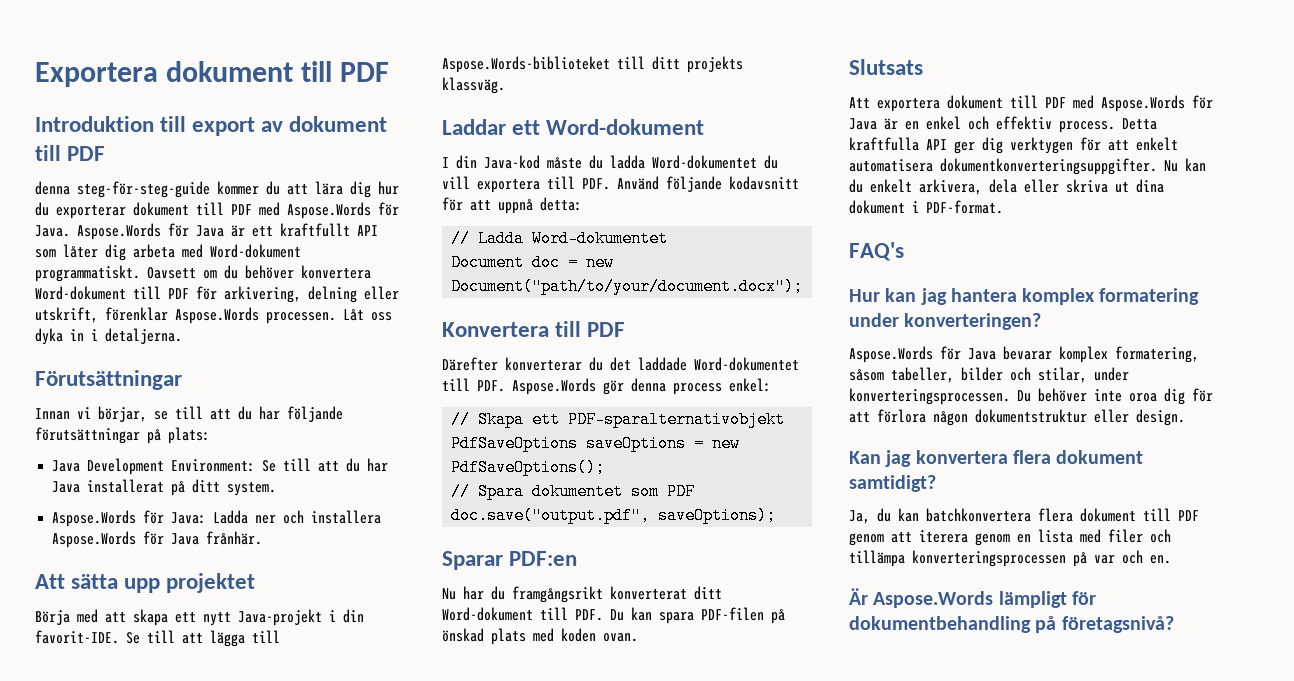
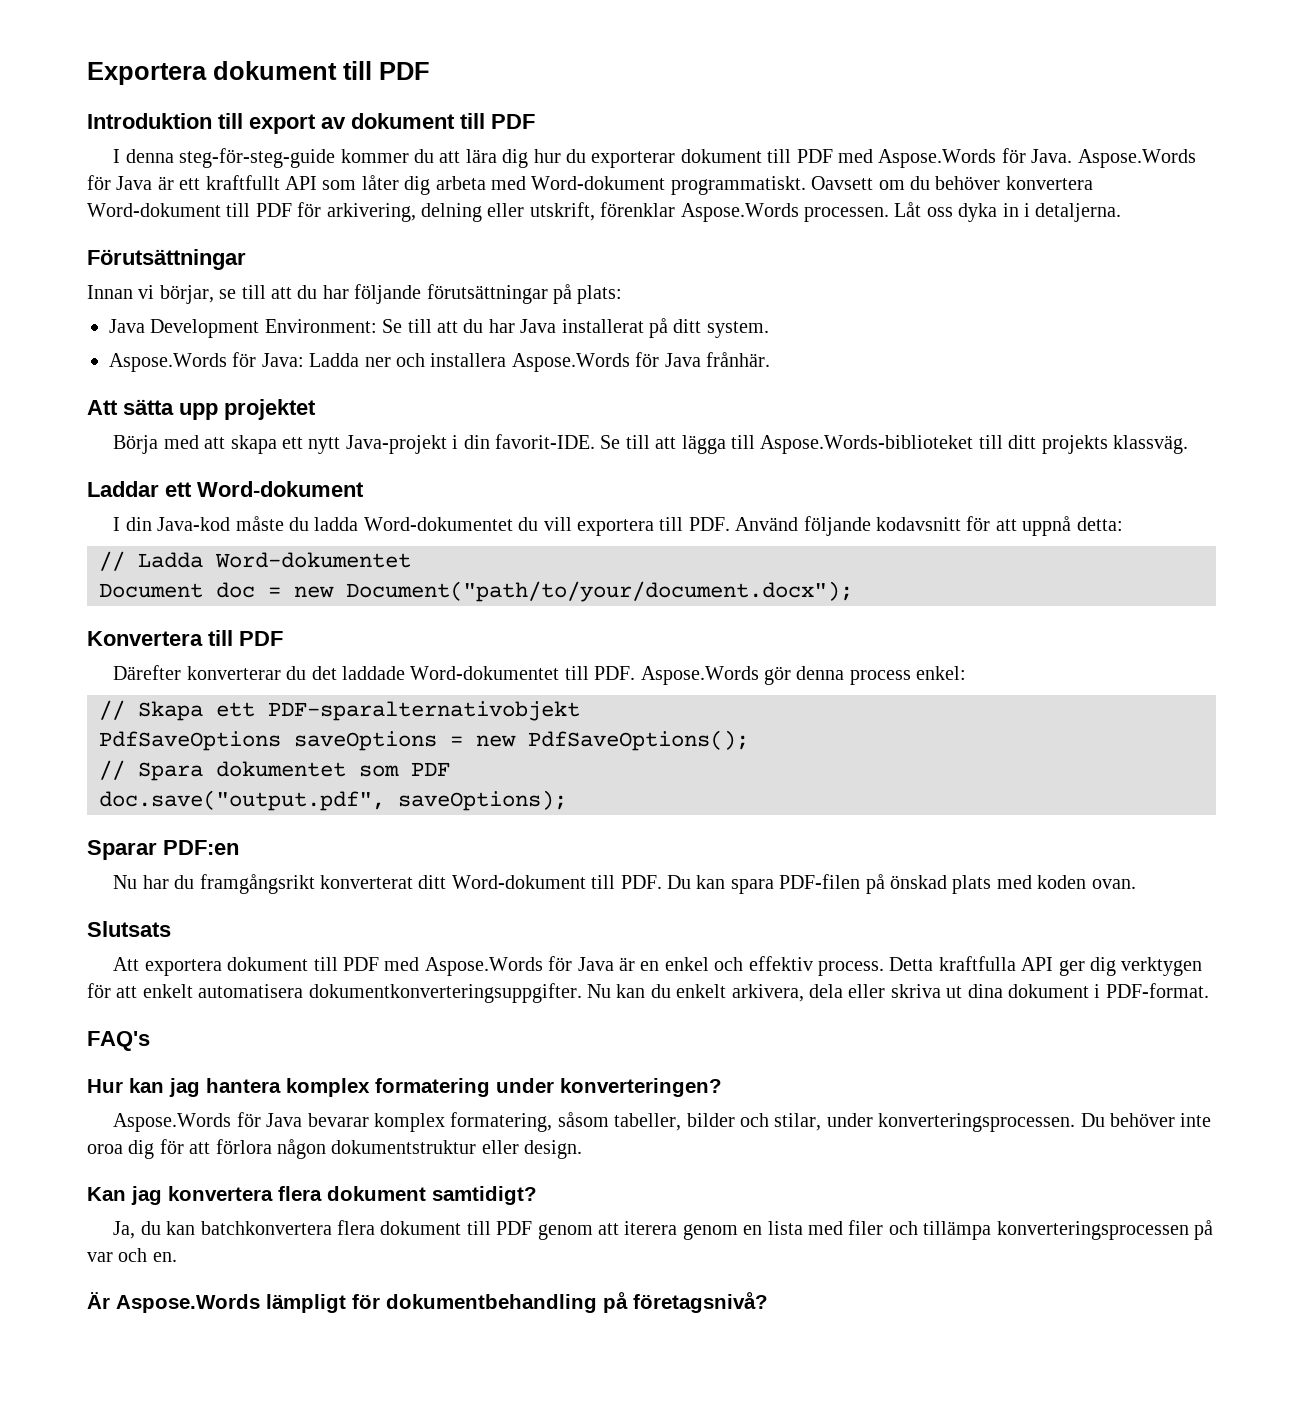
(106, 153) none -> [113,149,121,163] I

